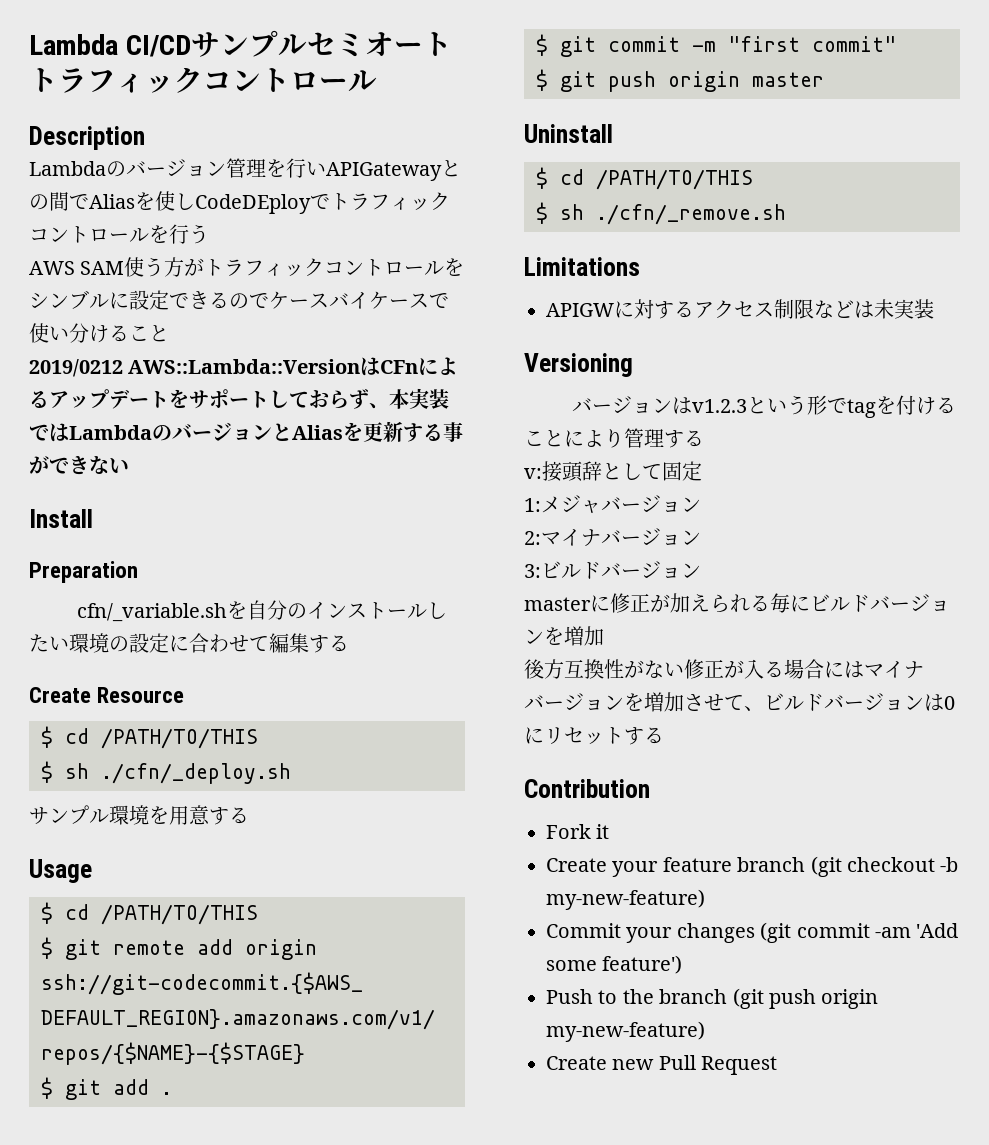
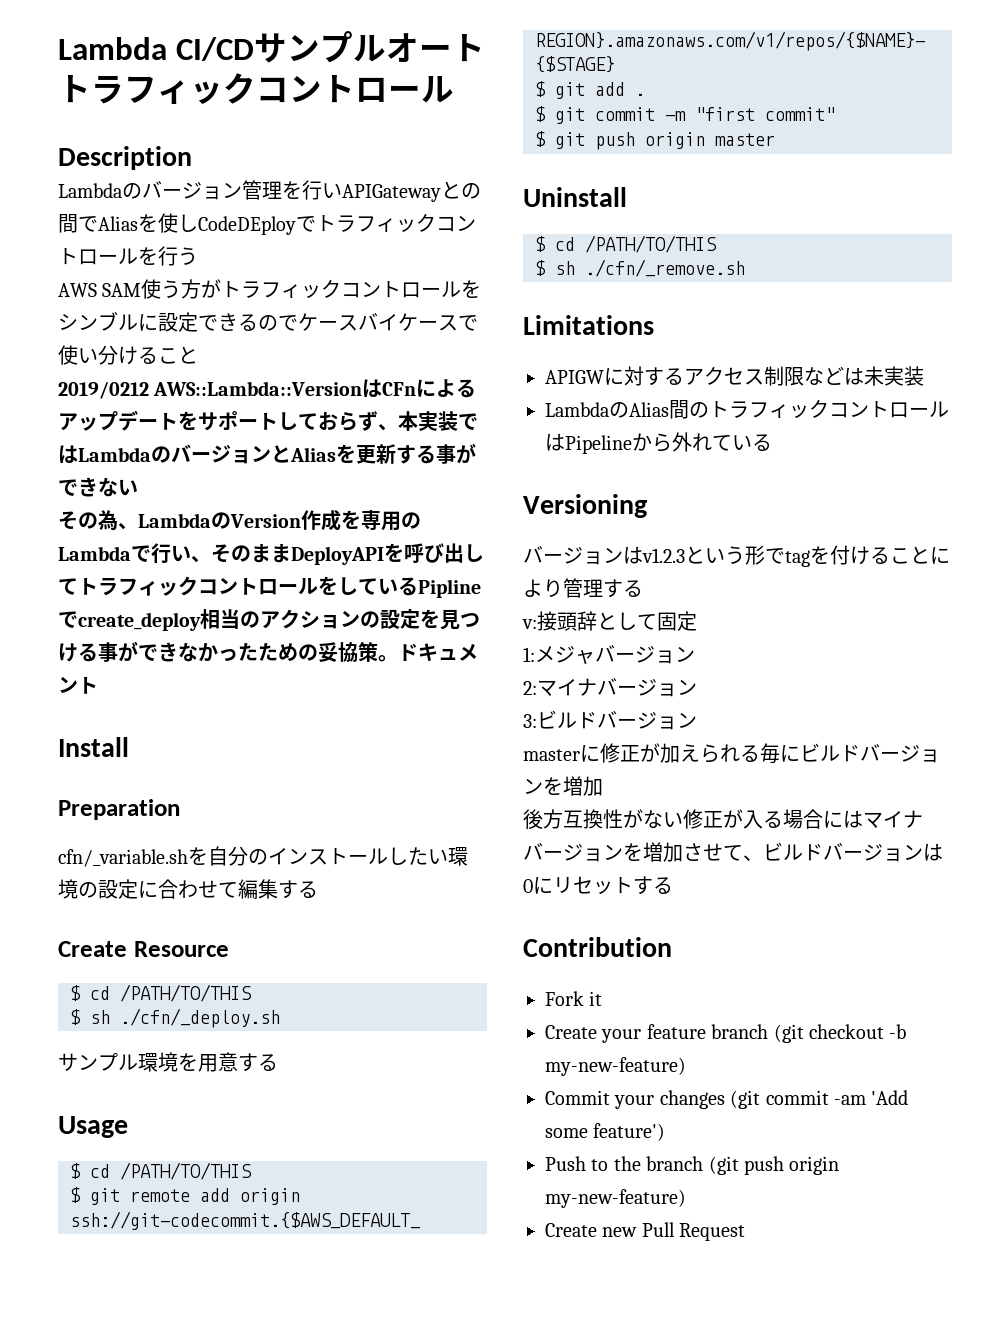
[306,32,365,57] セミ -> (386, 48) none
(129, 465) none -> [58,509,421,531] [58,543,484,565] [58,576,481,598] [58,609,480,631] [58,641,478,662] [58,677,98,694] // その為、LambdaのVersion作成を専用のLambdaで行い、そのままDeployAPIを呼び出してトラフィックコントロールをしているPiplineでcreate_deploy相当のアクションの設定を見つける事ができなかったための妥協策。ドキュメント
(934, 309) none -> [545,399,949,419] [545,432,772,454] // LambdaのAlias間のトラフィックコントロールはPipelineから外れている

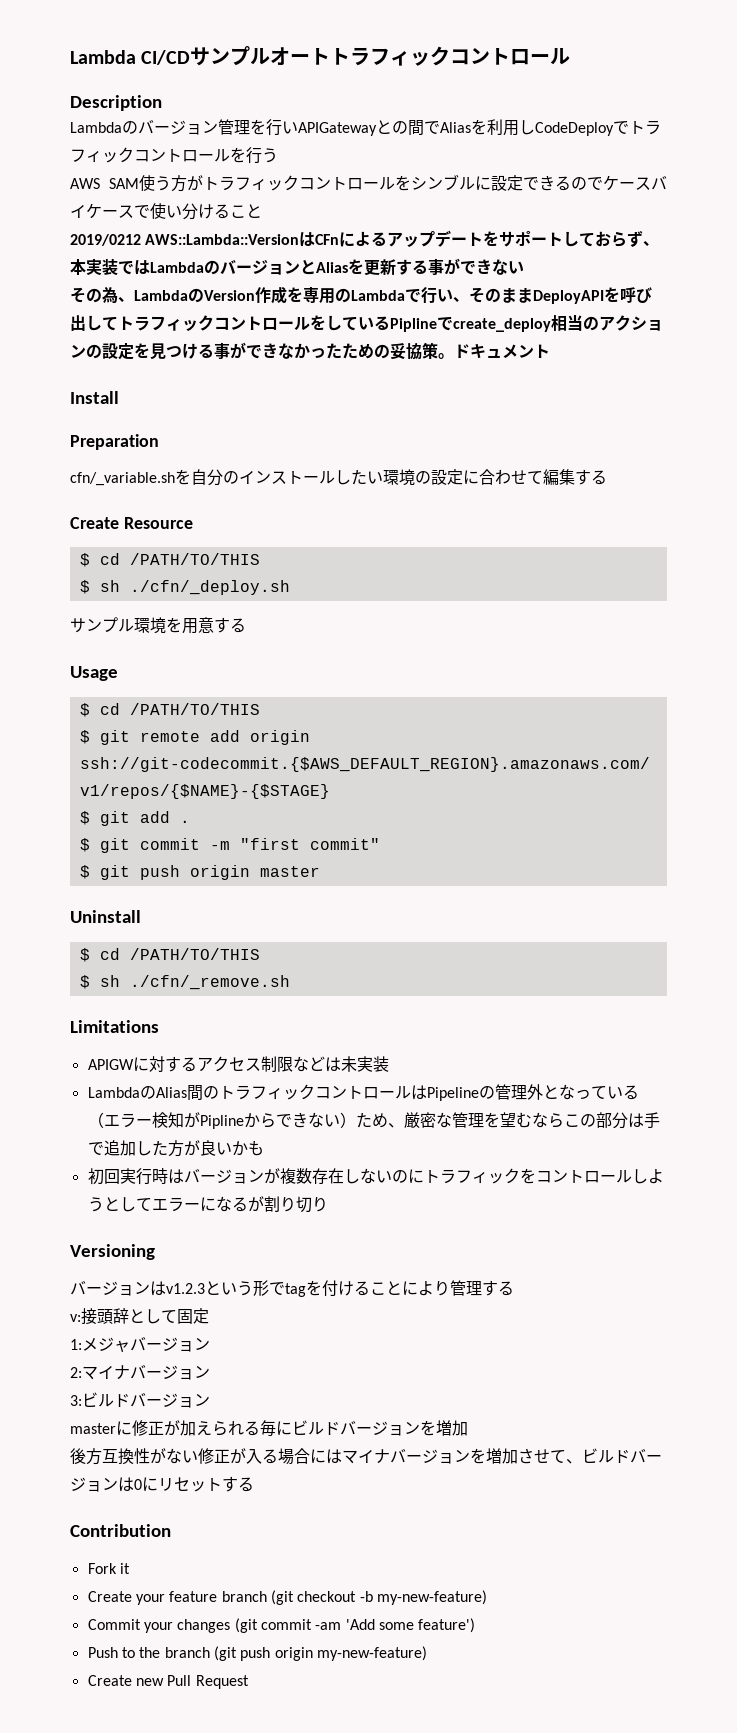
[158,213,296,235] 使しCodeDEploy -> [487,119,614,136] 利用しCodeDeploy
[632,432,772,452] から外れている -> [478,1084,639,1100] [87,1112,660,1129] [87,1140,264,1157] [87,1168,664,1185] [87,1196,328,1213] の管理外となっている（エラー検知がPiplineからできない）ため、厳密な管理を望むならこの部分は手で追加した方が良いかも // 初回実行時はバージョンが複数存在しないのにトラフィックをコントロールしようとしてエラーになるが割り切り

